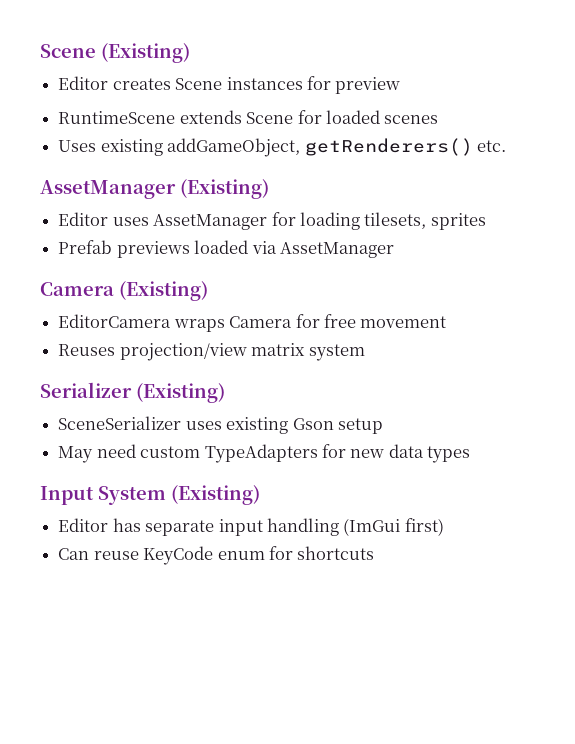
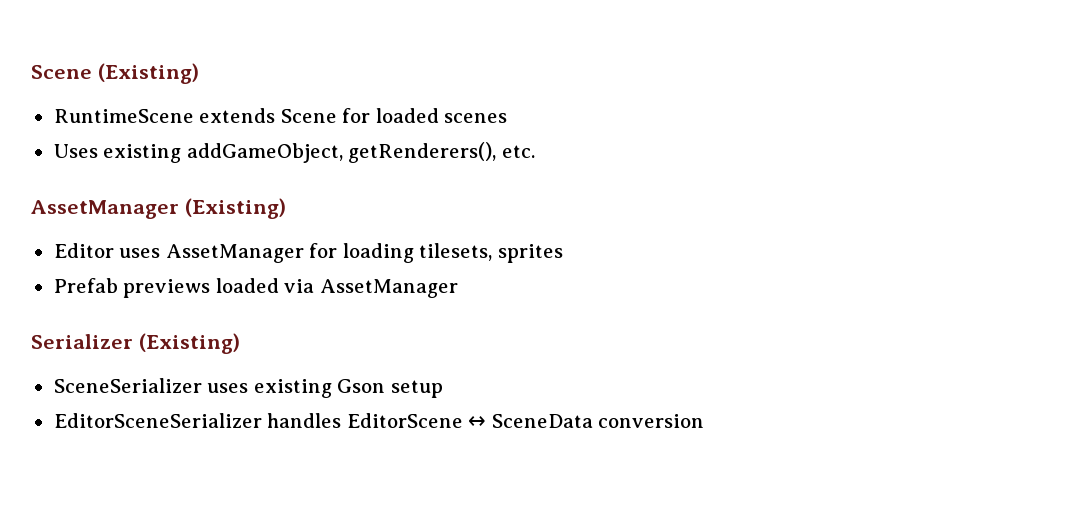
[58,76,401,94] // Editor creates Scene instances for preview -> (199, 73) none
[304,138,473,156] getRenderers() -> [348,142,497,163] getRenderers(),
[40,281,208,301] [58,314,447,332] [58,343,365,361] // Camera (Existing) // EditorCamera wraps Camera for free movement // Reuses projection/view matrix system -> (458, 288) none
[58,444,471,463] [40,485,260,505] [58,518,444,536] [58,546,375,565] May need custom TypeAdapters for new data types // Input System (Existing) // Editor has separate input handling (ImGui first) // Can reuse KeyCode enum for shortcuts -> [53,413,705,428] EditorSceneSerializer handles EditorScene ↔ SceneData conversion

